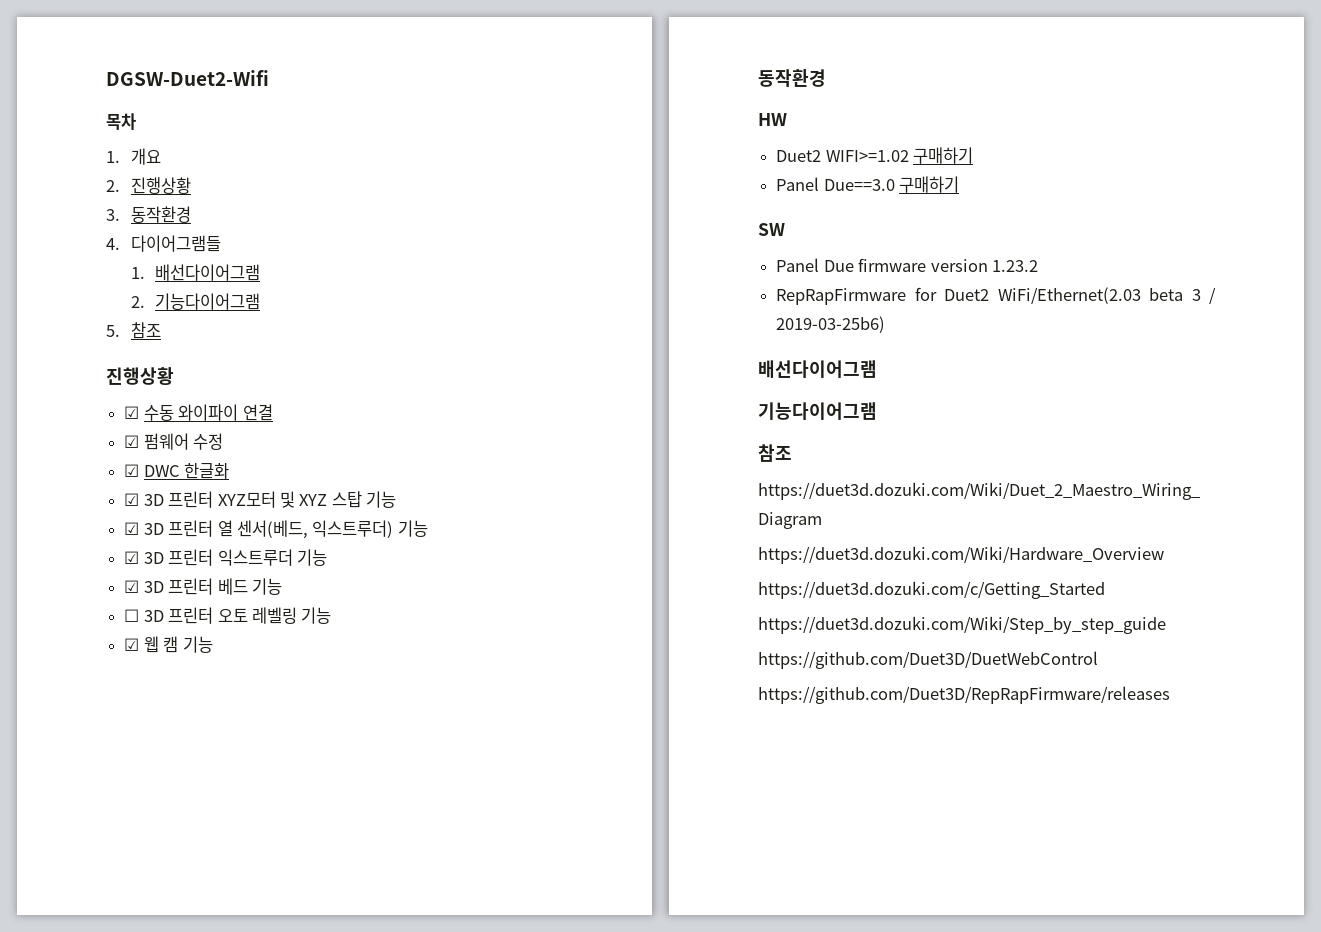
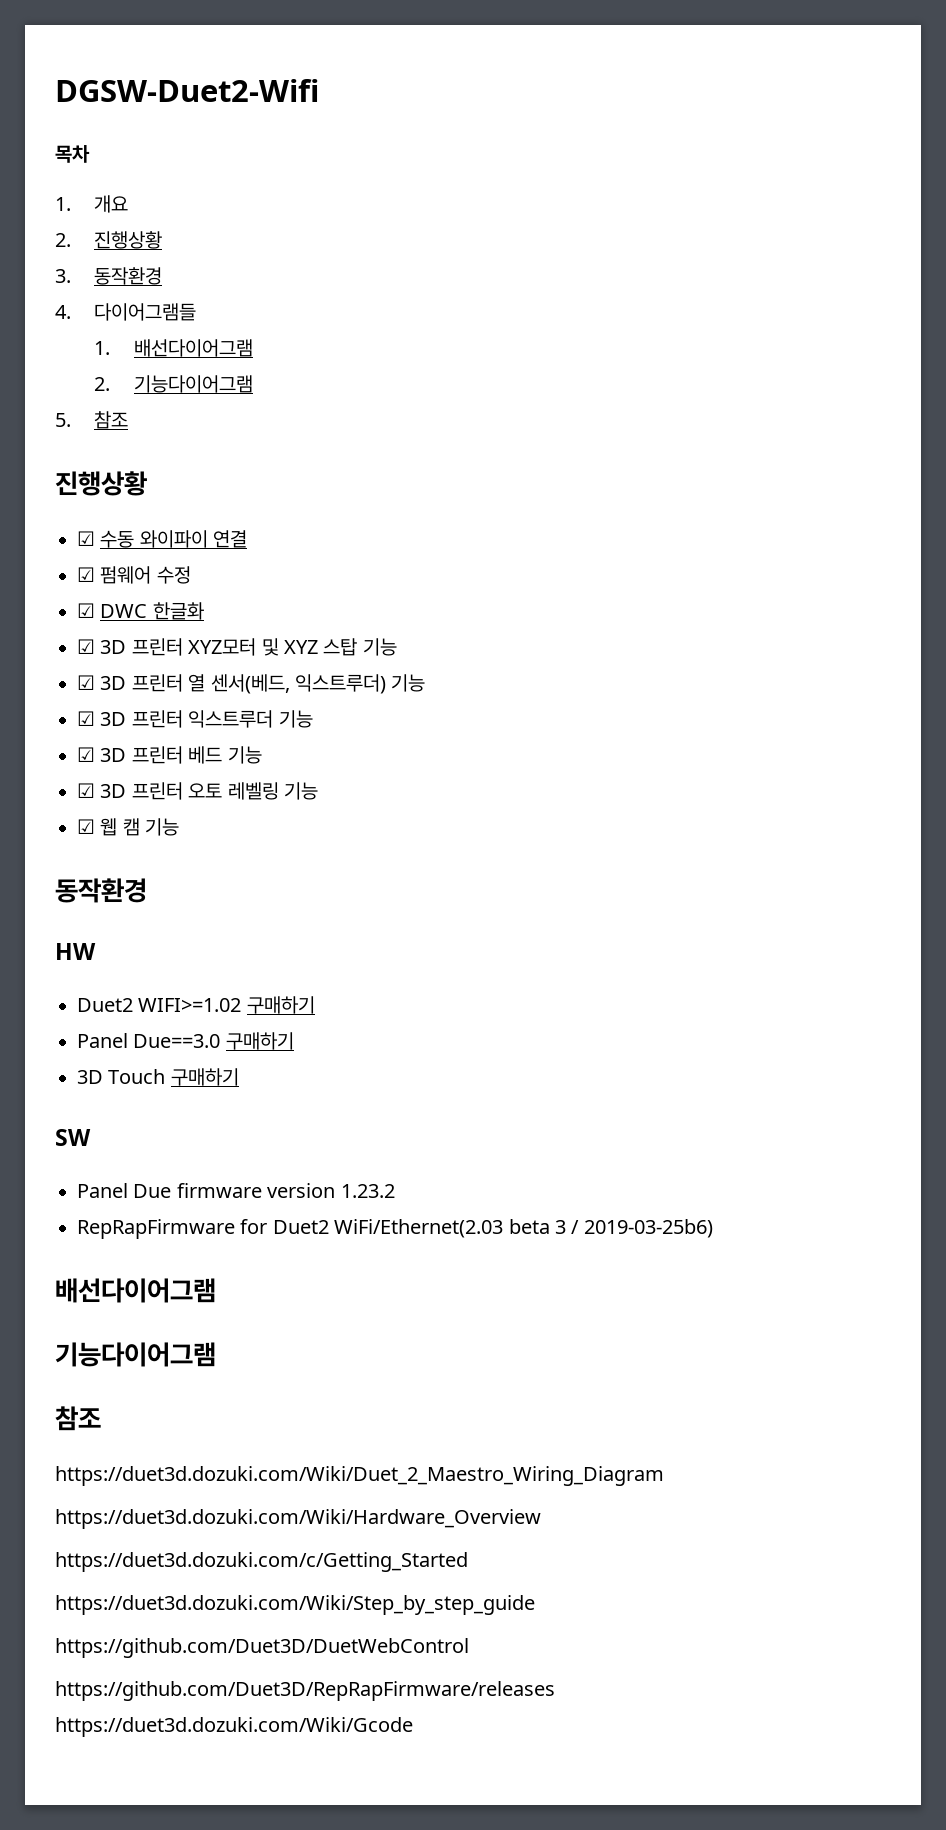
[124,609,140,622] ☐ -> [77,783,95,798] ☑
(960, 184) none -> [77,1068,239,1086] // 3D Touch 구매하기
(1170, 695) none -> [55,1717,413,1737] https://duet3d.dozuki.com/Wiki/Gcode

